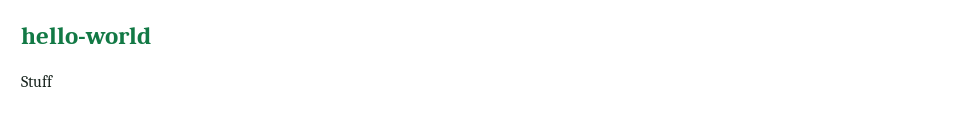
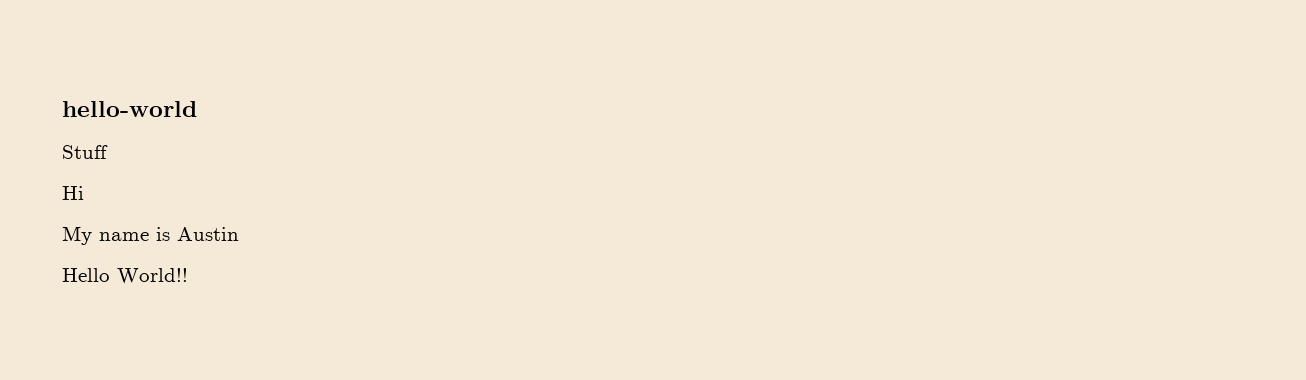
(53, 81) none -> [62,186,84,200] [62,226,239,245] [62,268,188,284] // Hi // My name is Austin // Hello World!!

